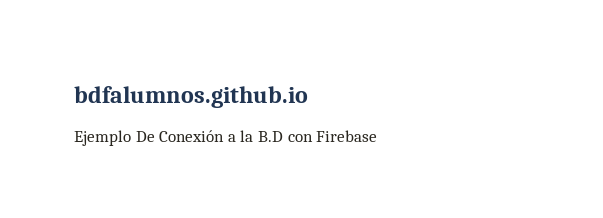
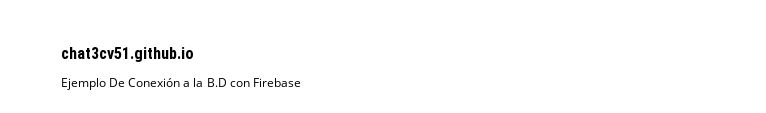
[74,86,308,108] bdfalumnos.github.io -> [61,47,194,62] chat3cv51.github.io

